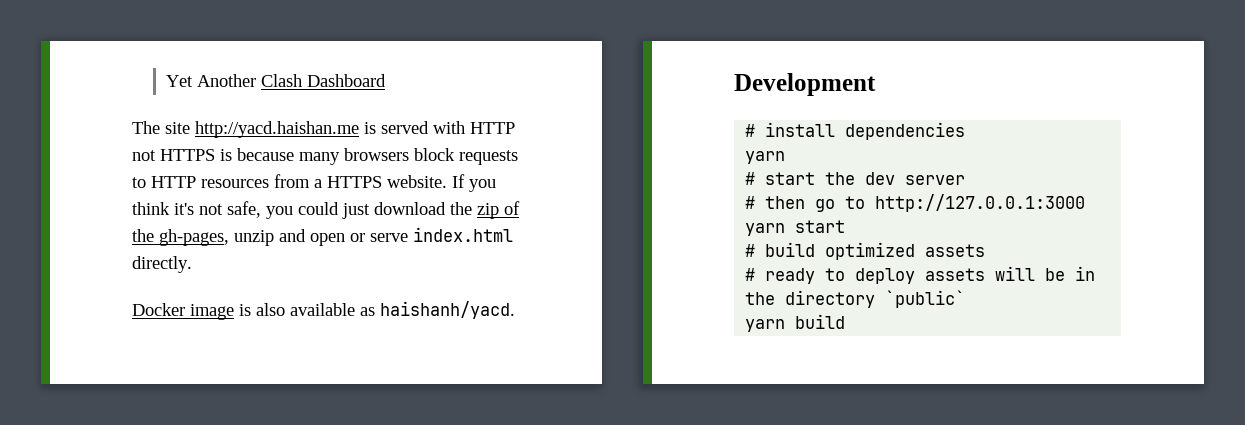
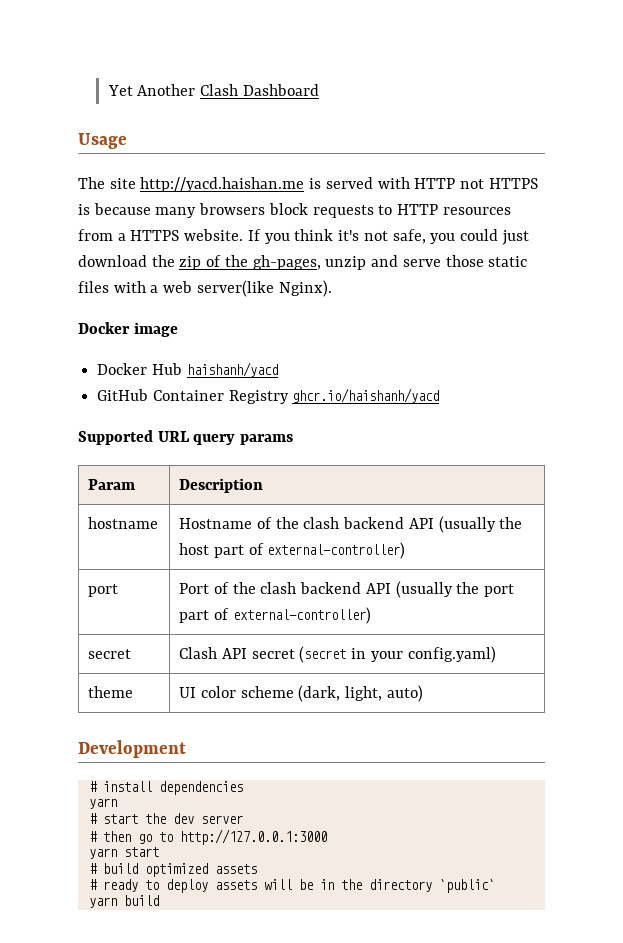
(387, 80) none -> [78,133,127,149] // Usage
[310,227,513,246] [132,256,192,273] [132,301,515,320] open or serve index.html directly. // Docker image is also available as haishanh/yacd. -> [402,255,528,267] [78,280,332,297] [78,322,178,337] [97,362,278,377] [97,388,440,404] [78,430,294,445] [88,479,136,490] [179,478,264,493] [88,517,159,529] [179,516,523,533] [179,542,406,559] [88,584,119,597] [179,581,515,598] [179,607,371,624] [88,649,132,659] [179,646,496,663] [88,686,134,698] [179,685,423,702] serve those static files with a web server(like Nginx). // Docker image // Docker Hub haishanh/yacd // GitHub Container Registry ghcr.io/haishanh/yacd // Supported URL query params // Param | Description // hostname | Hostname of the clash backend API (usually the host part of external-controller) // port | Port of the clash backend API (usually the port part of external-controller) // secret | Clash API secret (secret in your config.yaml) // theme | UI color scheme (dark, light, auto)

